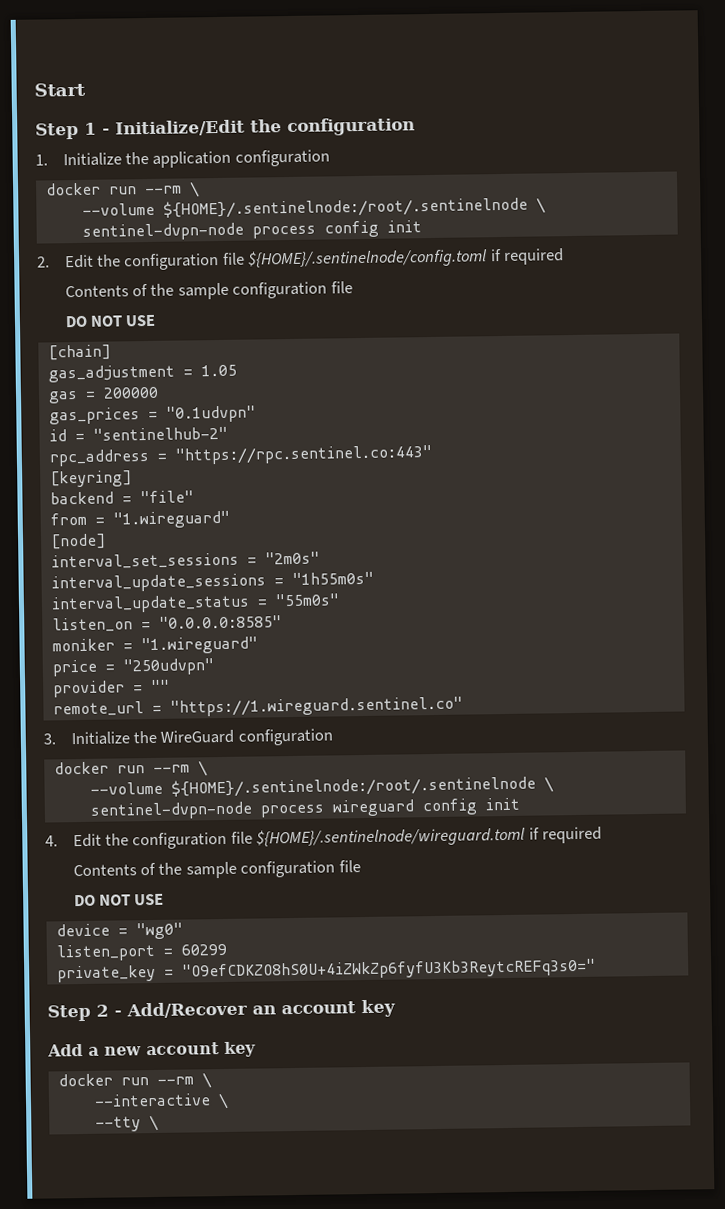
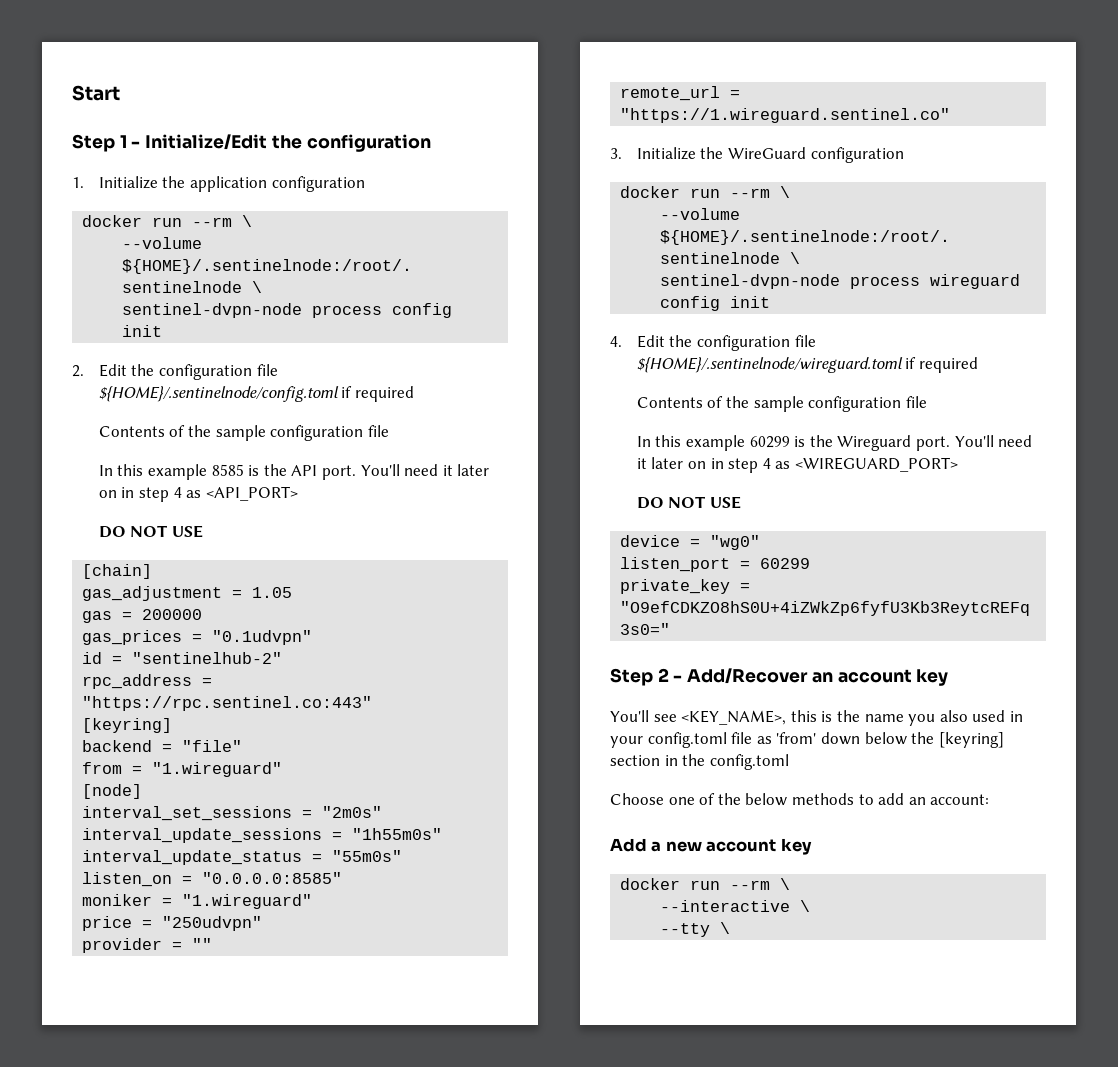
(353, 287) none -> [98,464,490,480] [98,486,298,502] // In this example 8585 is the API port. You'll need it later on in step 4 as <API_PORT>
(361, 866) none -> [636,435,1033,451] [636,457,958,473] // In this example 60299 is the Wireguard port. You'll need it later on in step 4 as <WIREGUARD_PORT>
(396, 1008) none -> [610,710,1023,726] [610,732,1004,748] [610,754,789,770] [610,793,990,806] // You'll see <KEY_NAME>, this is the name you also used in your config.toml file as 'from' down below the [keyring] section in the config.toml // Choose one of the below methods to add an account:

